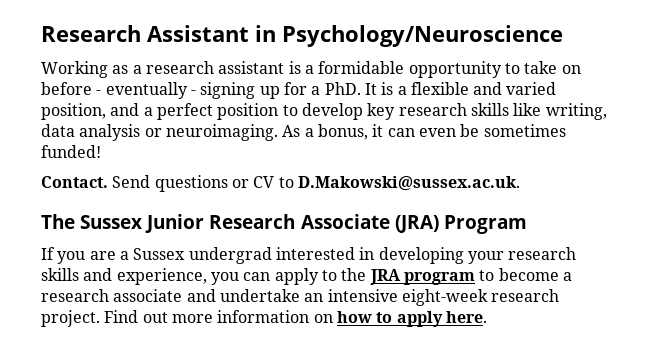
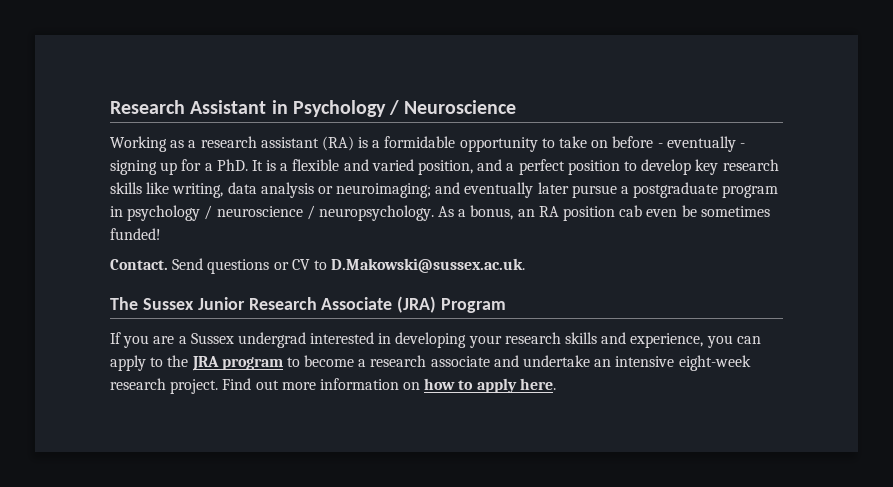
[282,25,563,47] Psychology/Neuroscience -> [292,100,517,117] Psychology / Neuroscience
(285, 67) none -> [321,136,354,151] (RA)
[165,124,415,141] neuroimaging. As a bonus, it can -> [336,182,779,198] [110,205,643,221] neuroimaging; and eventually later pursue a postgraduate program in psychology / neuroscience / neuropsychology. As a bonus, an RA position cab

